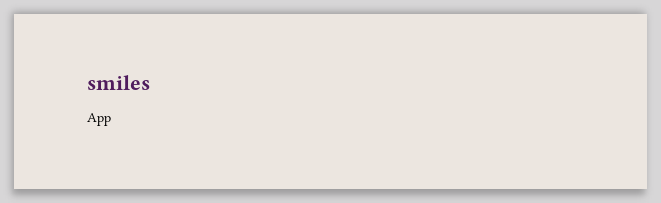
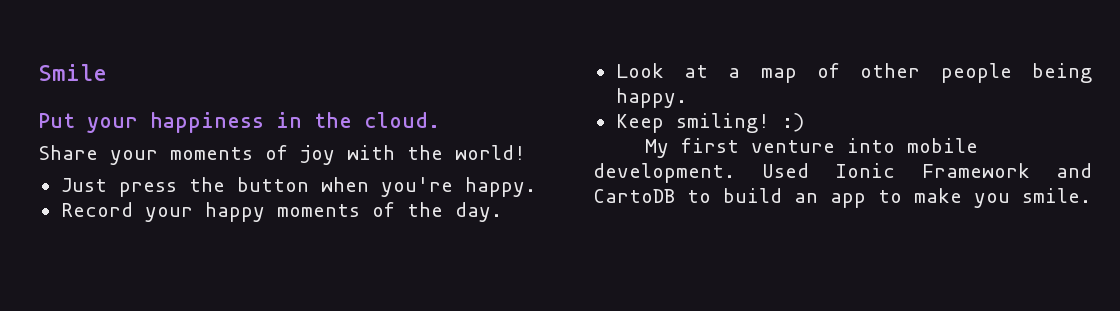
[87,75,150,90] [87,113,111,126] smiles // App -> [38,64,107,81] [38,112,440,133] [38,145,526,165] [60,177,536,197] [60,202,502,222] [615,63,1092,83] [615,88,687,108] [615,113,804,133] [644,138,978,158] [593,163,1092,183] [593,188,1091,208] Smile // Put your happiness in the cloud. // Share your moments of joy with the world! // Just press the button when you're happy. // Record your happy moments of the day. // Look at a map of other people being happy. // Keep smiling! :) // My first venture into mobile development. Used Ionic Framework and CartoDB to build an app to make you smile.

